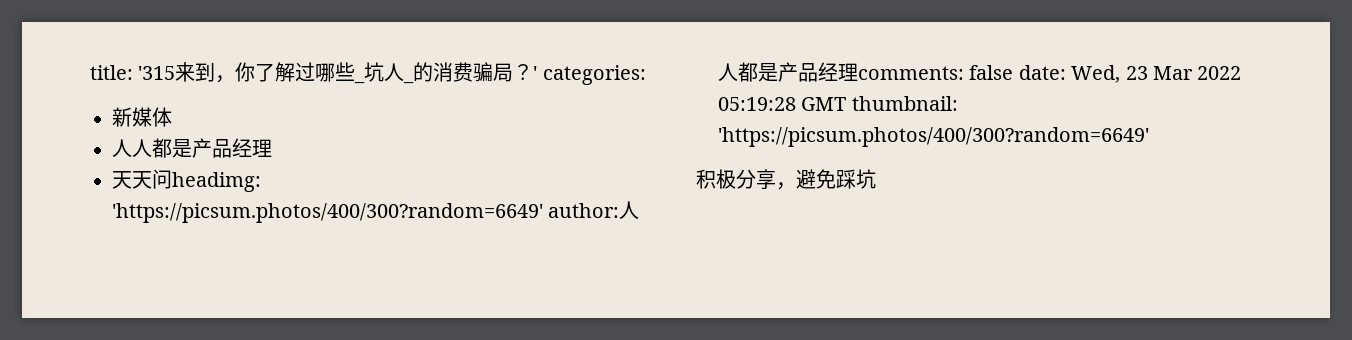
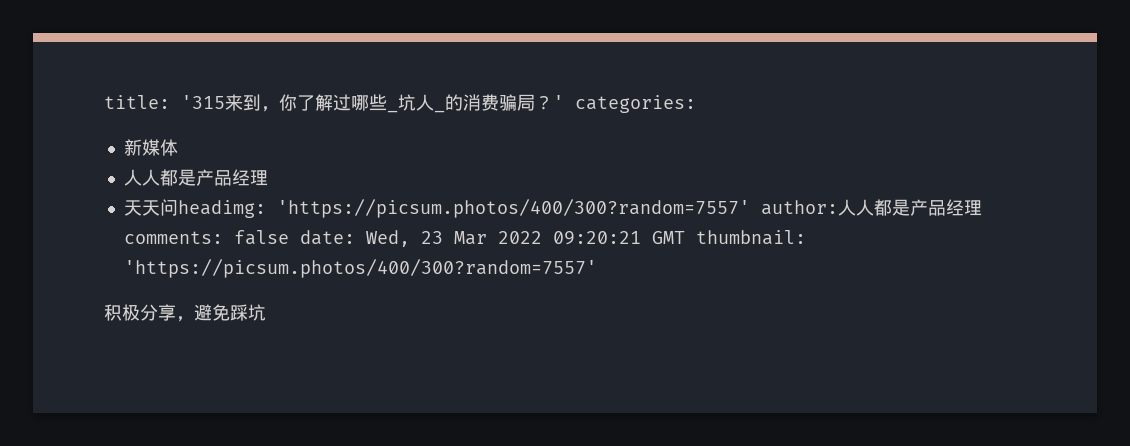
[112,203,543,223] 'https://picsum.photos/400/300?random=6649' -> [276,199,750,218] 'https://picsum.photos/400/300?random=7557'
[718,97,796,111] 05:19:28 -> [552,231,641,245] 09:20:21
[718,127,1149,147] 'https://picsum.photos/400/300?random=6649' -> [123,259,597,278] 'https://picsum.photos/400/300?random=7557'

